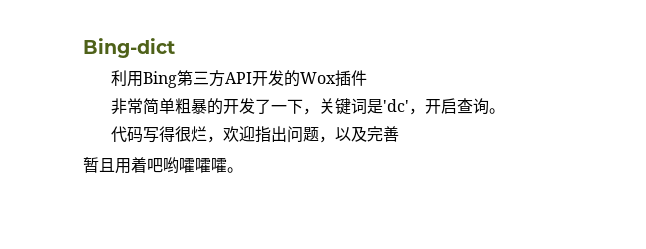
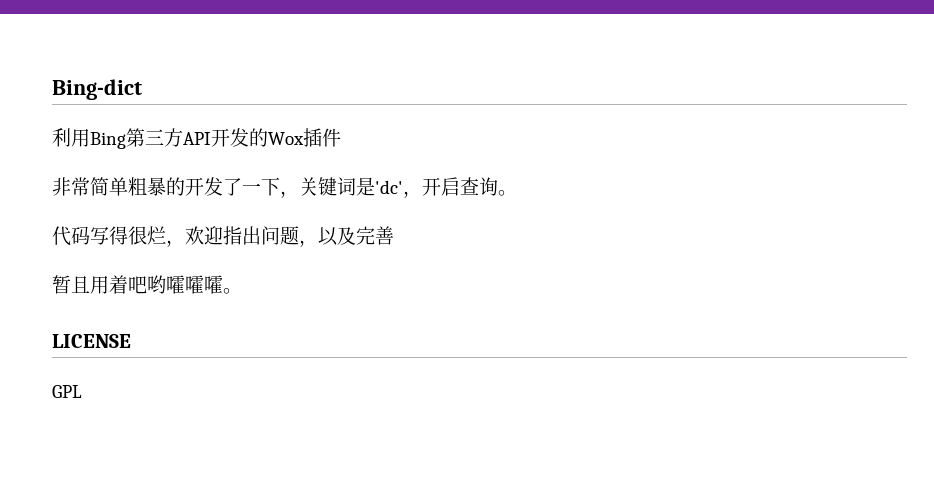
(243, 170) none -> [52,334,131,348] [52,385,82,398] // LICENSE // GPL

